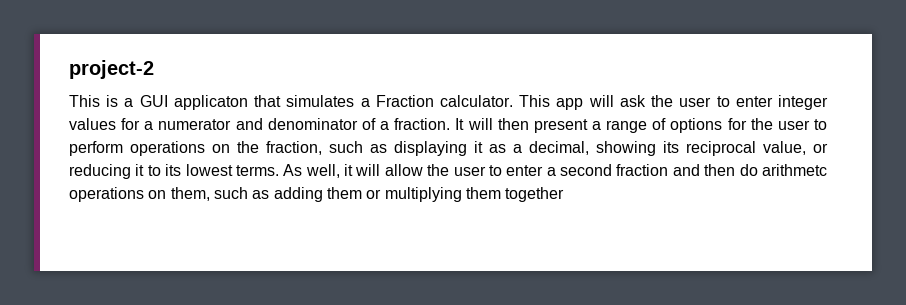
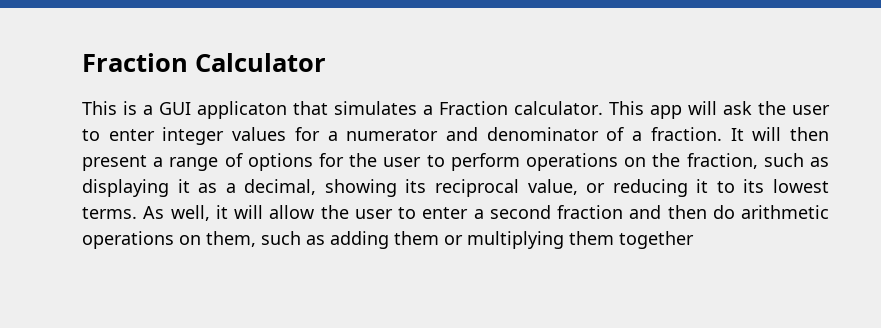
[69,60,154,79] project-2 -> [82,53,326,72] Fraction Calculator
[762,164,828,176] arithmetc -> [741,205,829,219] arithmetic

